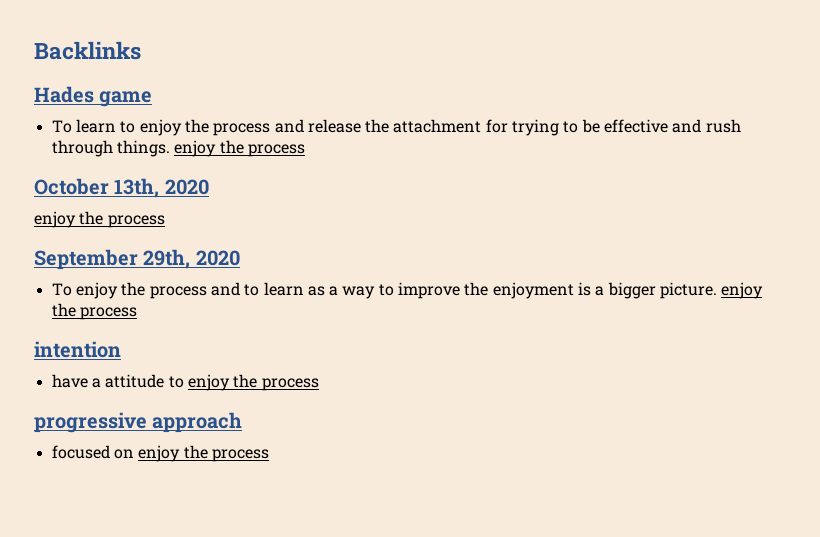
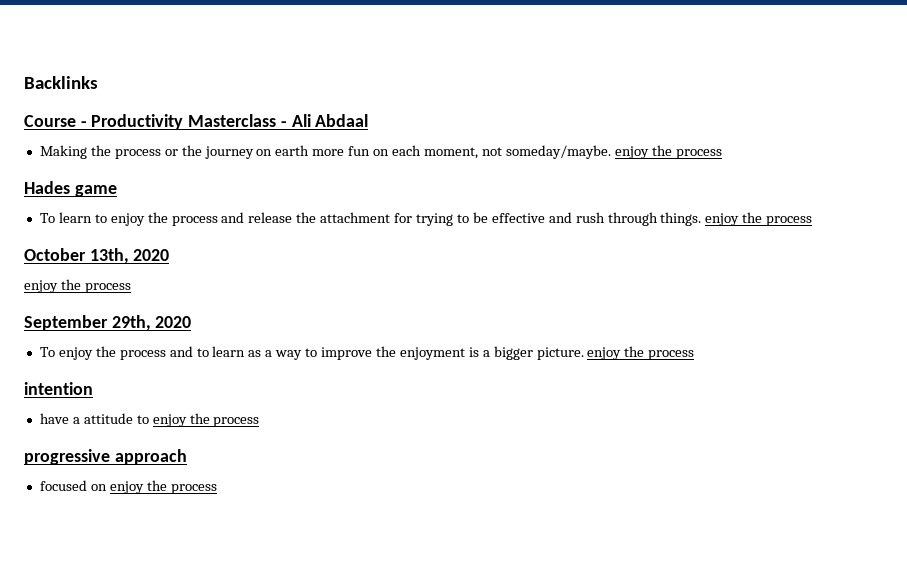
(141, 50) none -> [24,114,369,130] [39,145,722,159] // Course - Productivity Masterclass - Ali Abdaal // Making the process or the journey on earth more fun on each moment, not someday/maybe. enjoy the process

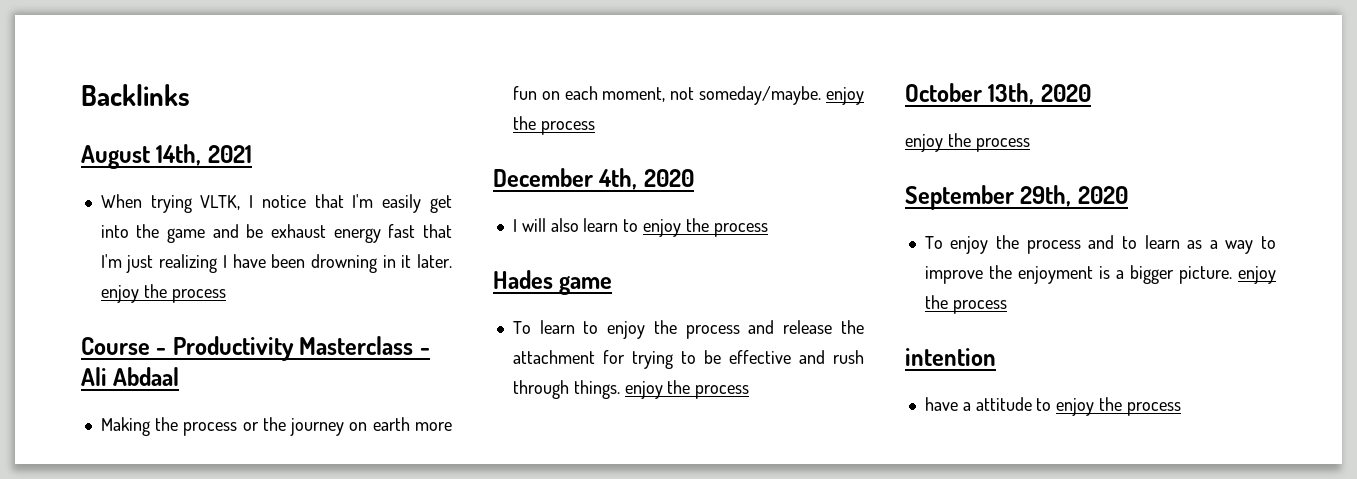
(98, 82) none -> [81,144,252,169] [100,194,452,213] [100,224,452,243] [100,254,453,273] [100,284,226,303] // August 14th, 2021 // When trying VLTK, I notice that I'm easily get into the game and be exhaust energy fast that I'm just realizing I have been drowning in it later. enjoy the process
(722, 154) none -> [493,168,694,190] [512,218,768,237] // December 4th, 2020 // I will also learn to enjoy the process
[24,449,187,465] [39,480,217,494] // progressive approach // focused on enjoy the process -> (1181, 409) none

